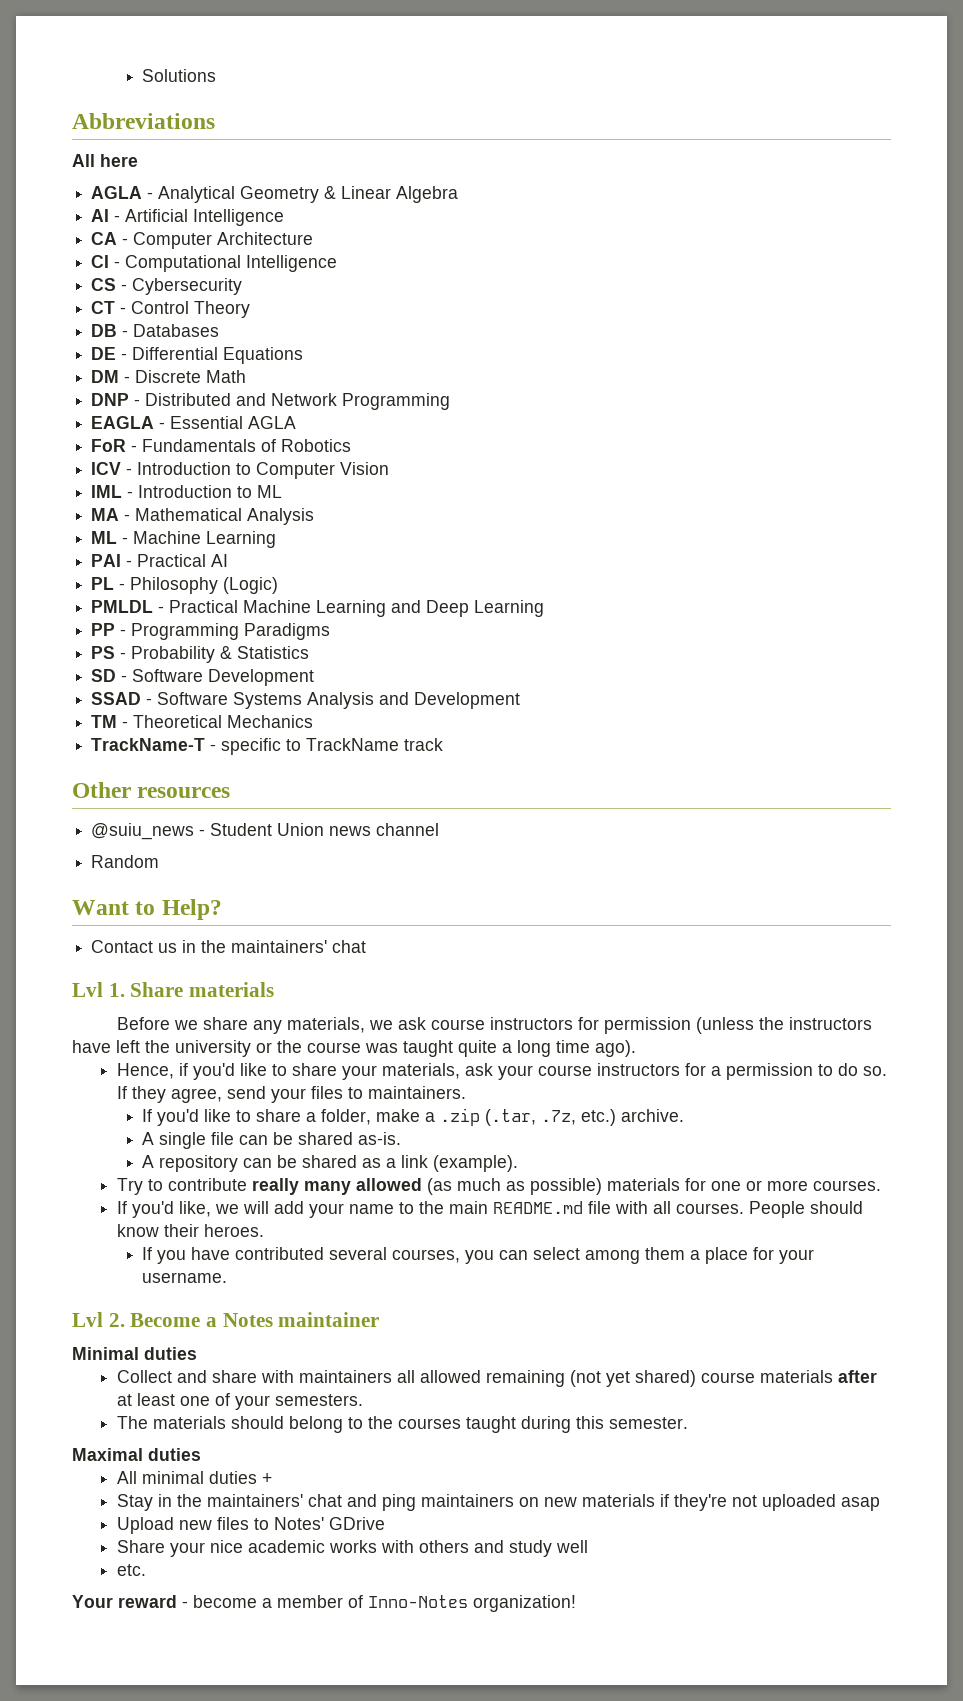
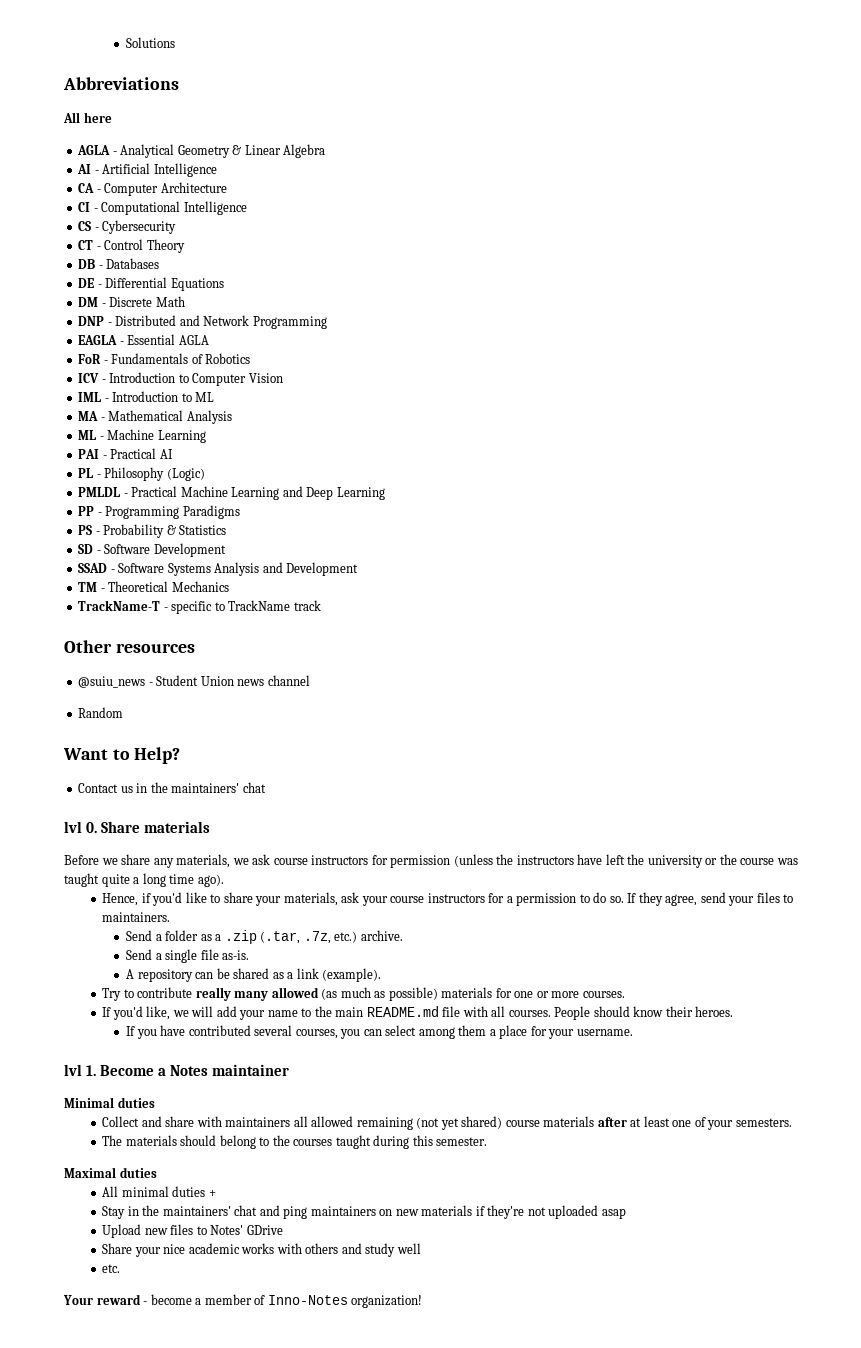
[72,982,125,997] Lvl 1. -> [64,821,98,833] lvl 0.
[142,1109,421,1126] If you'd like to share a folder, make -> [126,930,212,941] Send a folder as
[142,1132,354,1149] A single file can be shared -> [126,949,219,963] Send a single file
[72,1312,125,1327] Lvl 2. -> [64,1064,97,1076] lvl 1.

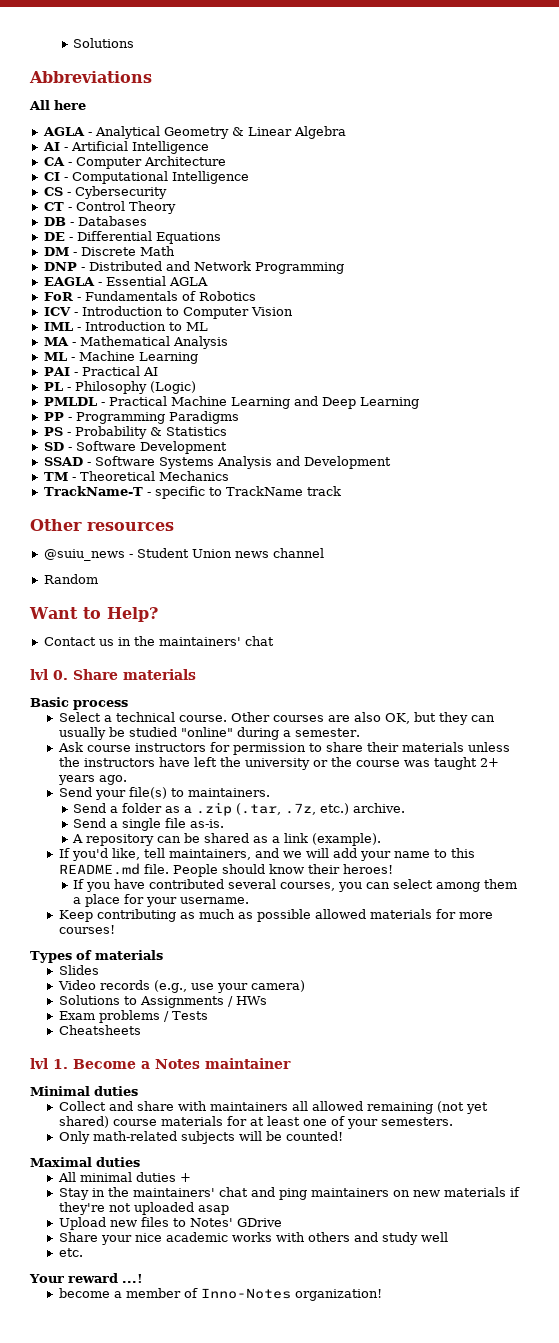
[64,854,493,868] Before we share any materials, we ask course instructors for permission (unless -> [30,697,128,710] [58,712,495,725] [58,727,360,740] [57,742,510,755] Basic process // Select a technical course. Other courses are also OK, but they can usually be studied "online" during a semester. // Ask course instructors for permission to share their materials unless
[101,873,224,887] [102,892,780,906] quite a long time ago). // Hence, if you'd like to share your materials, ask your course instructors for a permission to do so. If they agree, send your files -> [479,758,499,767] [57,775,127,785] [58,787,167,800] 2+ years ago. // Send your file(s)
[102,987,625,1001] // Try to contribute really many allowed (as much as possible) materials for one or more courses. -> (382, 839) none
(171, 1013) none -> [143,848,279,860] tell maintainers, and
[314,1006,551,1017] the main README.md file with all courses. -> [450,848,475,858] [58,863,169,875] this README.md file.
[695,1006,734,1017] heroes. -> [342,864,393,874] heroes!
(633, 1032) none -> [58,909,493,922] [58,925,115,934] [30,950,163,963] [58,965,99,975] [57,980,305,993] [58,995,267,1008] [58,1010,208,1023] [58,1025,141,1035] // Keep contributing as much as possible allowed materials for more courses! // Types of materials // Slides // Video records (e.g., use your camera) // Solutions to Assignments / HWs // Exam problems / Tests // Cheatsheets
[597,1117,627,1127] after -> [226,1116,247,1126] for
[102,1135,488,1149] The materials should belong to the courses taught during this semester. -> [58,1131,343,1144] Only math-related subjects will be counted!
[143,1301,148,1305] - -> [121,1274,143,1283] ...! //

